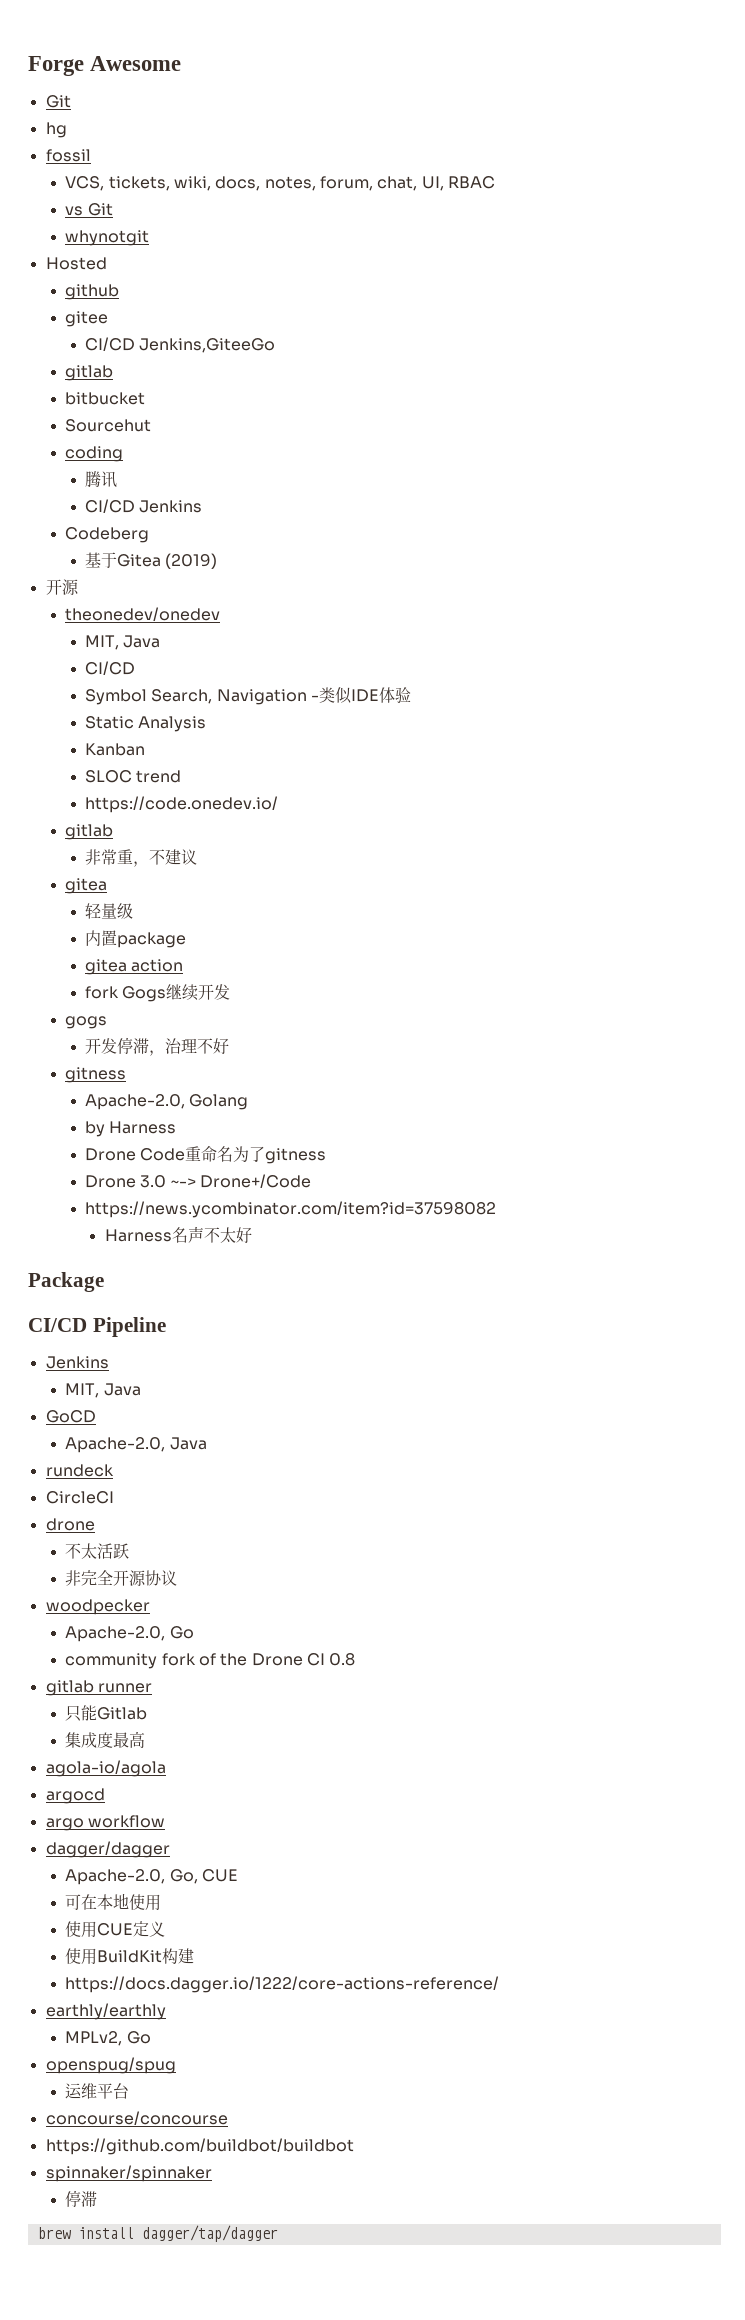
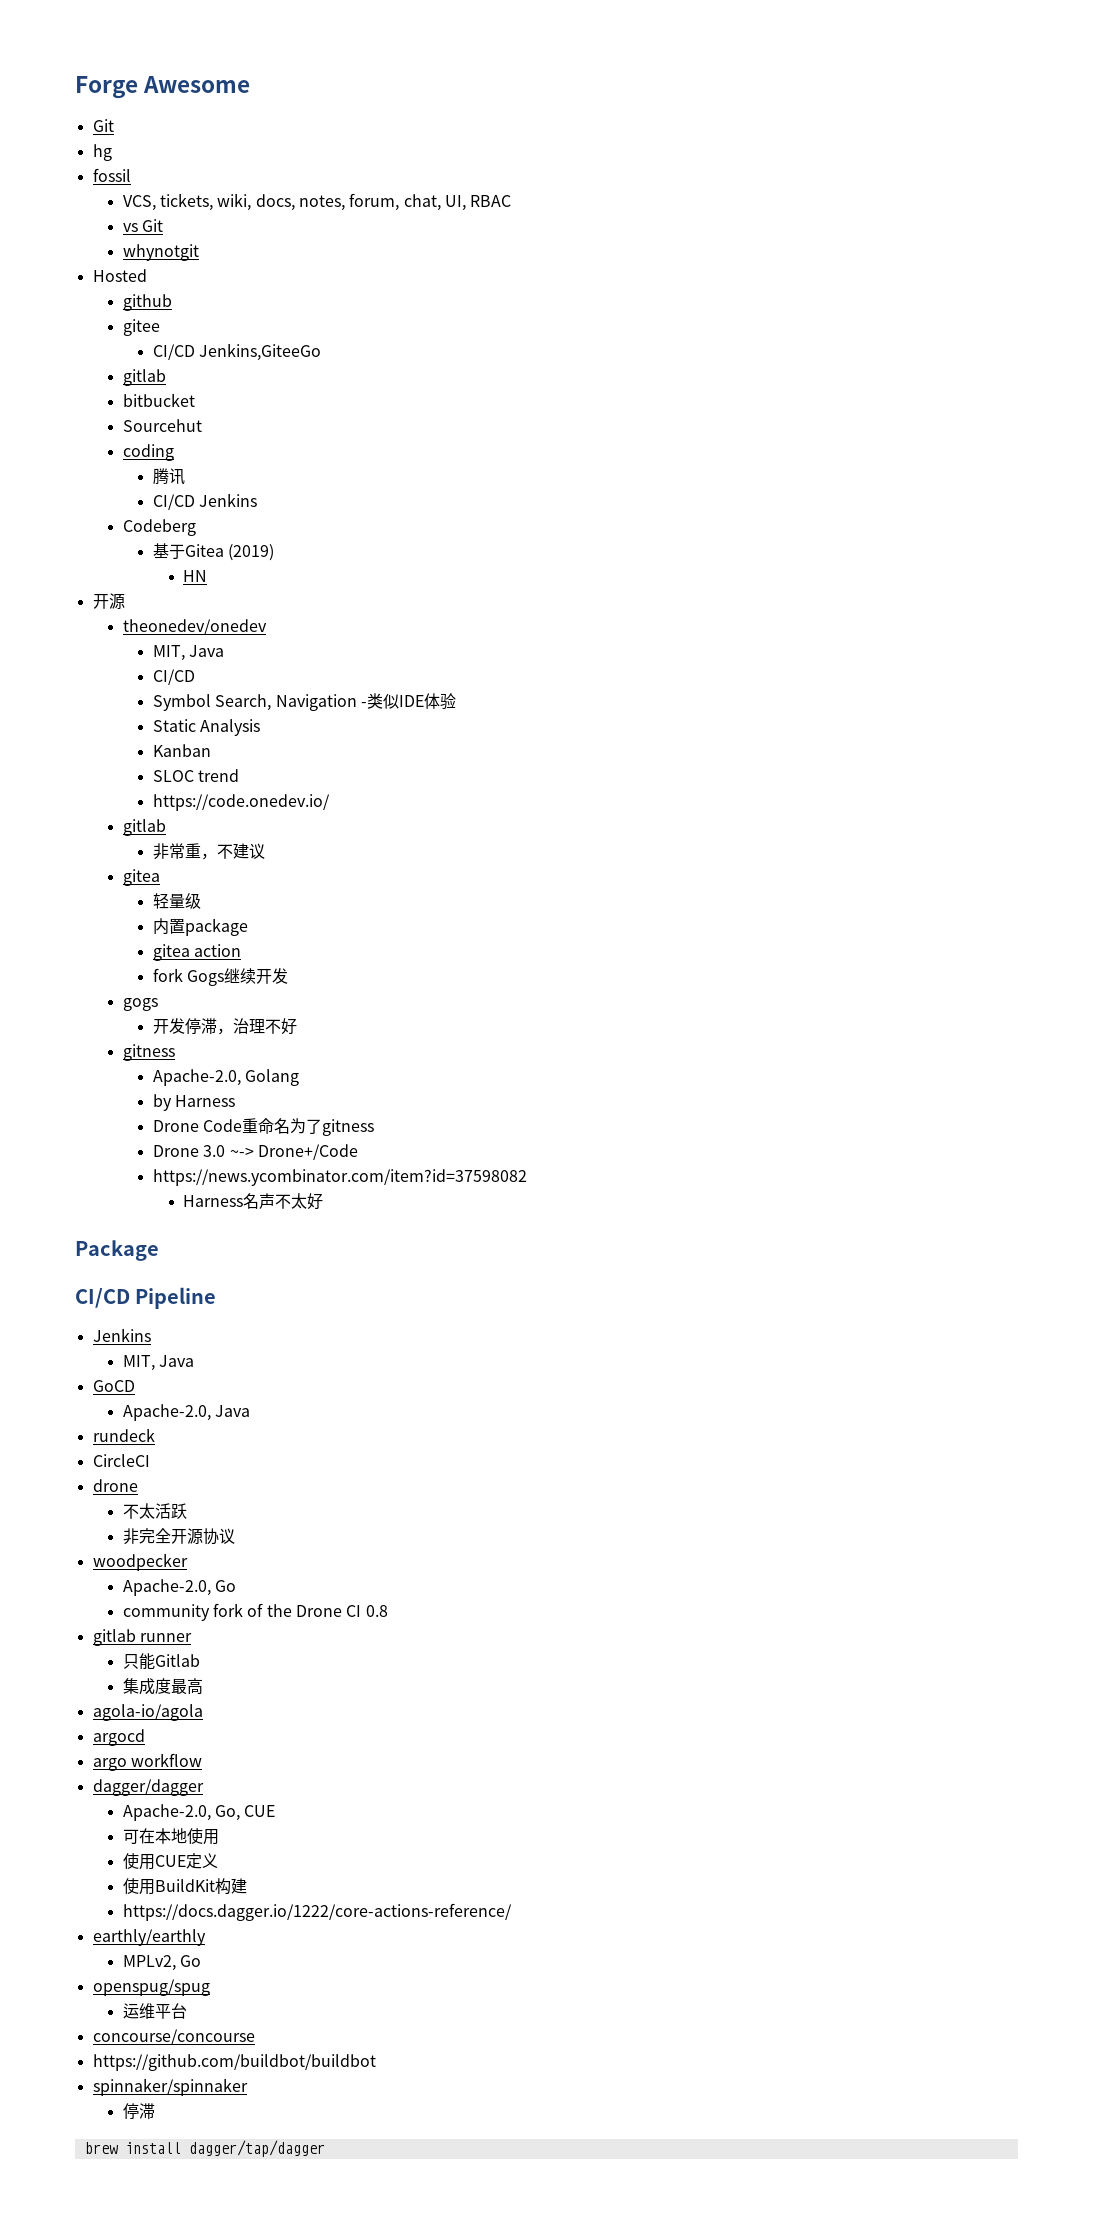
(218, 561) none -> [182,570,207,582] // HN

